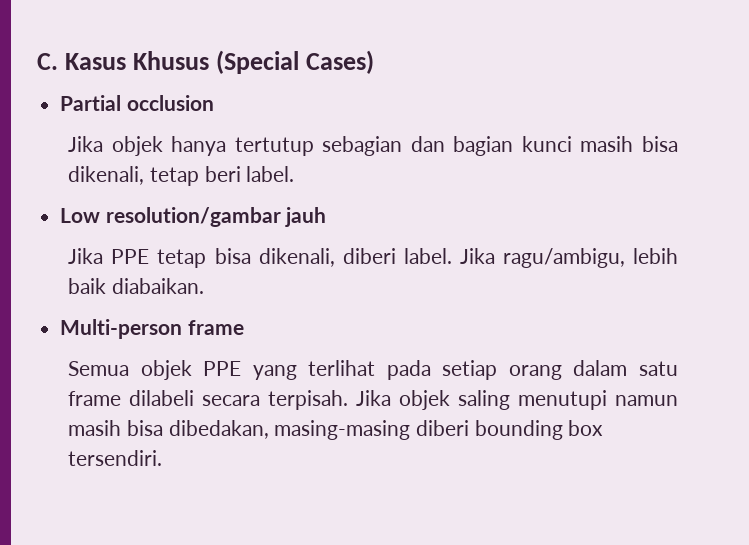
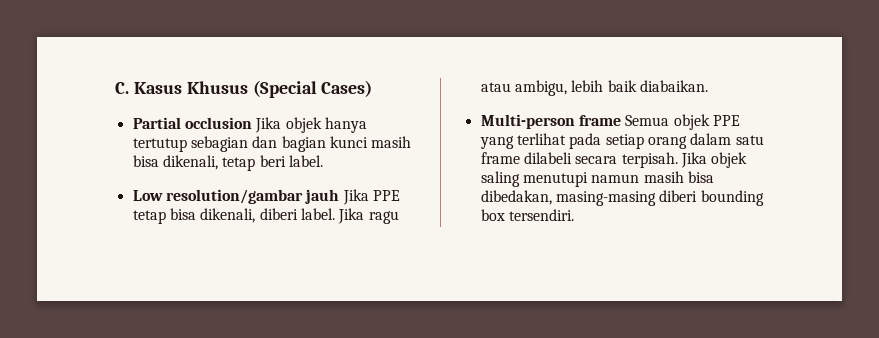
(214, 103) // -> (252, 123) none
(327, 217) // -> (340, 196) none
[502,248,625,268] ragu/ambigu, -> [368,211,399,224] [480,80,567,96] ragu atau ambigu,
(244, 327) // -> (621, 120) none

